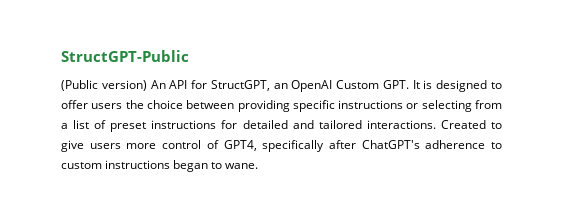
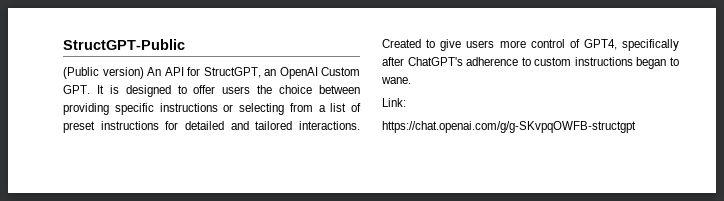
(259, 166) none -> [382,98,406,107] [382,121,636,133] // Link: // https://chat.openai.com/g/g-SKvpqOWFB-structgpt

